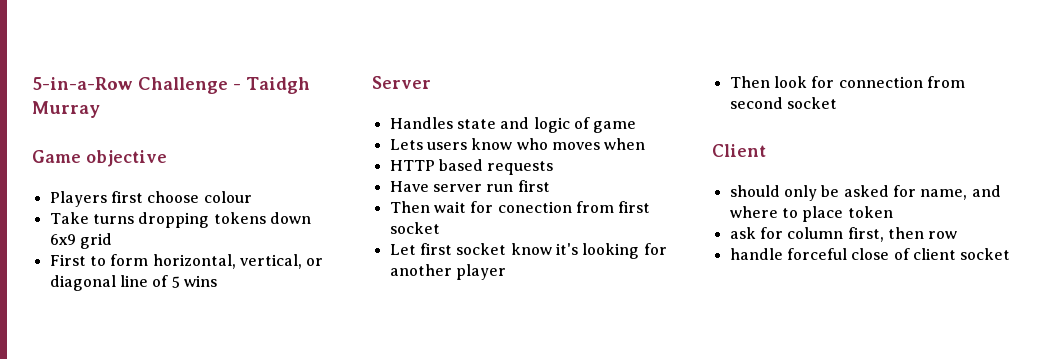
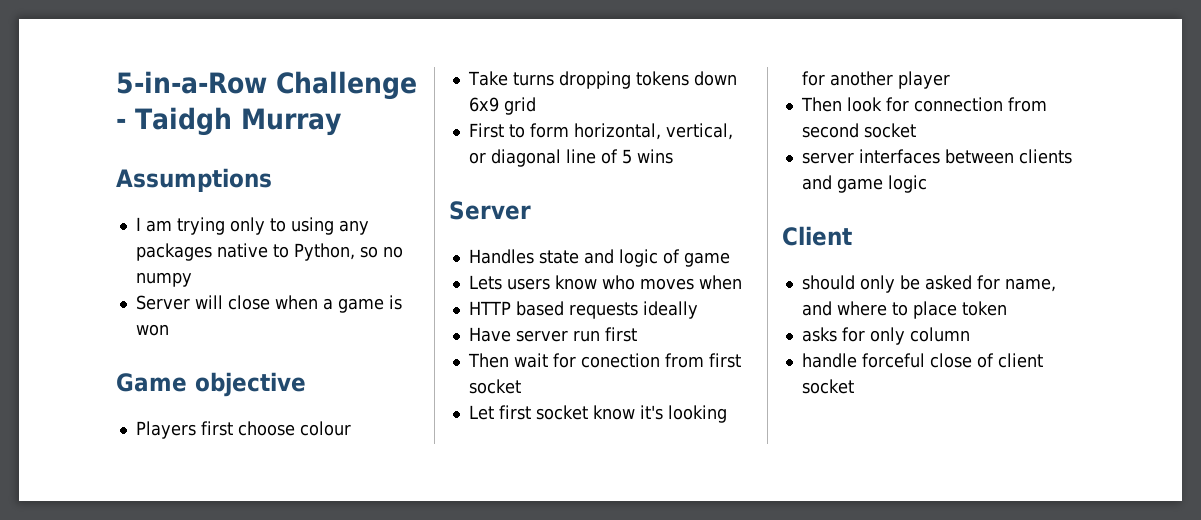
(100, 109) none -> [116,168,272,192] [135,217,369,235] [135,243,403,261] [135,272,192,287] [135,295,402,313] [135,324,169,336] // Assumptions // I am trying only to using any packages native to Python, so no numpy // Server will close when a game is won
(554, 168) none -> [642,301,698,319] ideally
(837, 103) none -> [801,149,1072,164] [801,175,927,193] // server interfaces between clients and game logic
[729,227,958,242] ask for column first, then row -> [801,327,970,345] asks for only column

